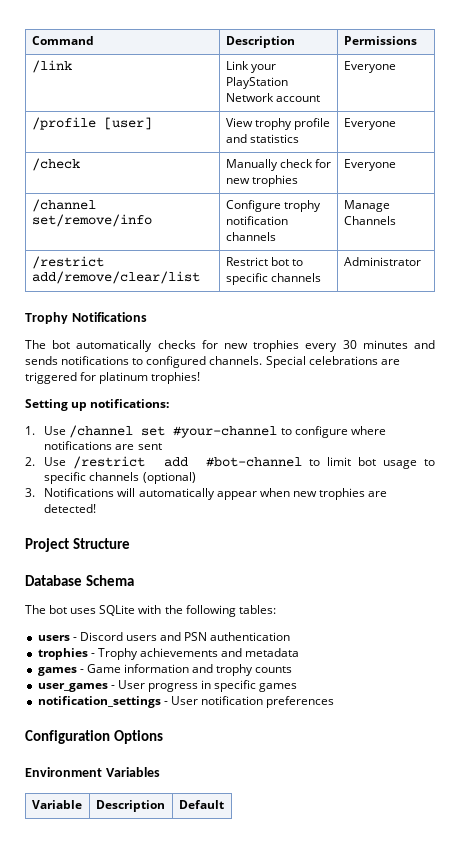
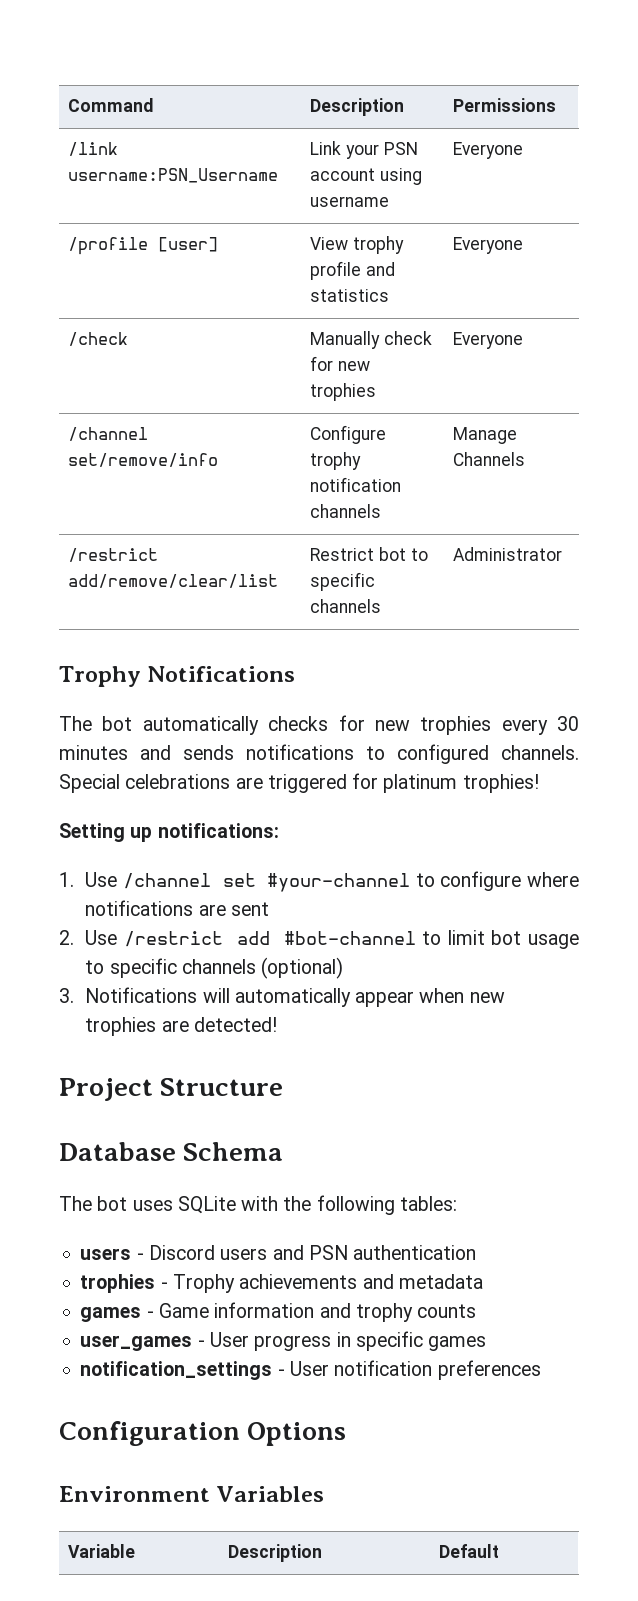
(72, 66) none -> [68,168,279,183] username:PSN_Username
[225,77,288,89] [225,93,274,102] PlayStation Network -> [383,142,418,155] PSN
(320, 98) none -> [380,168,423,185] [310,196,390,207] using username

